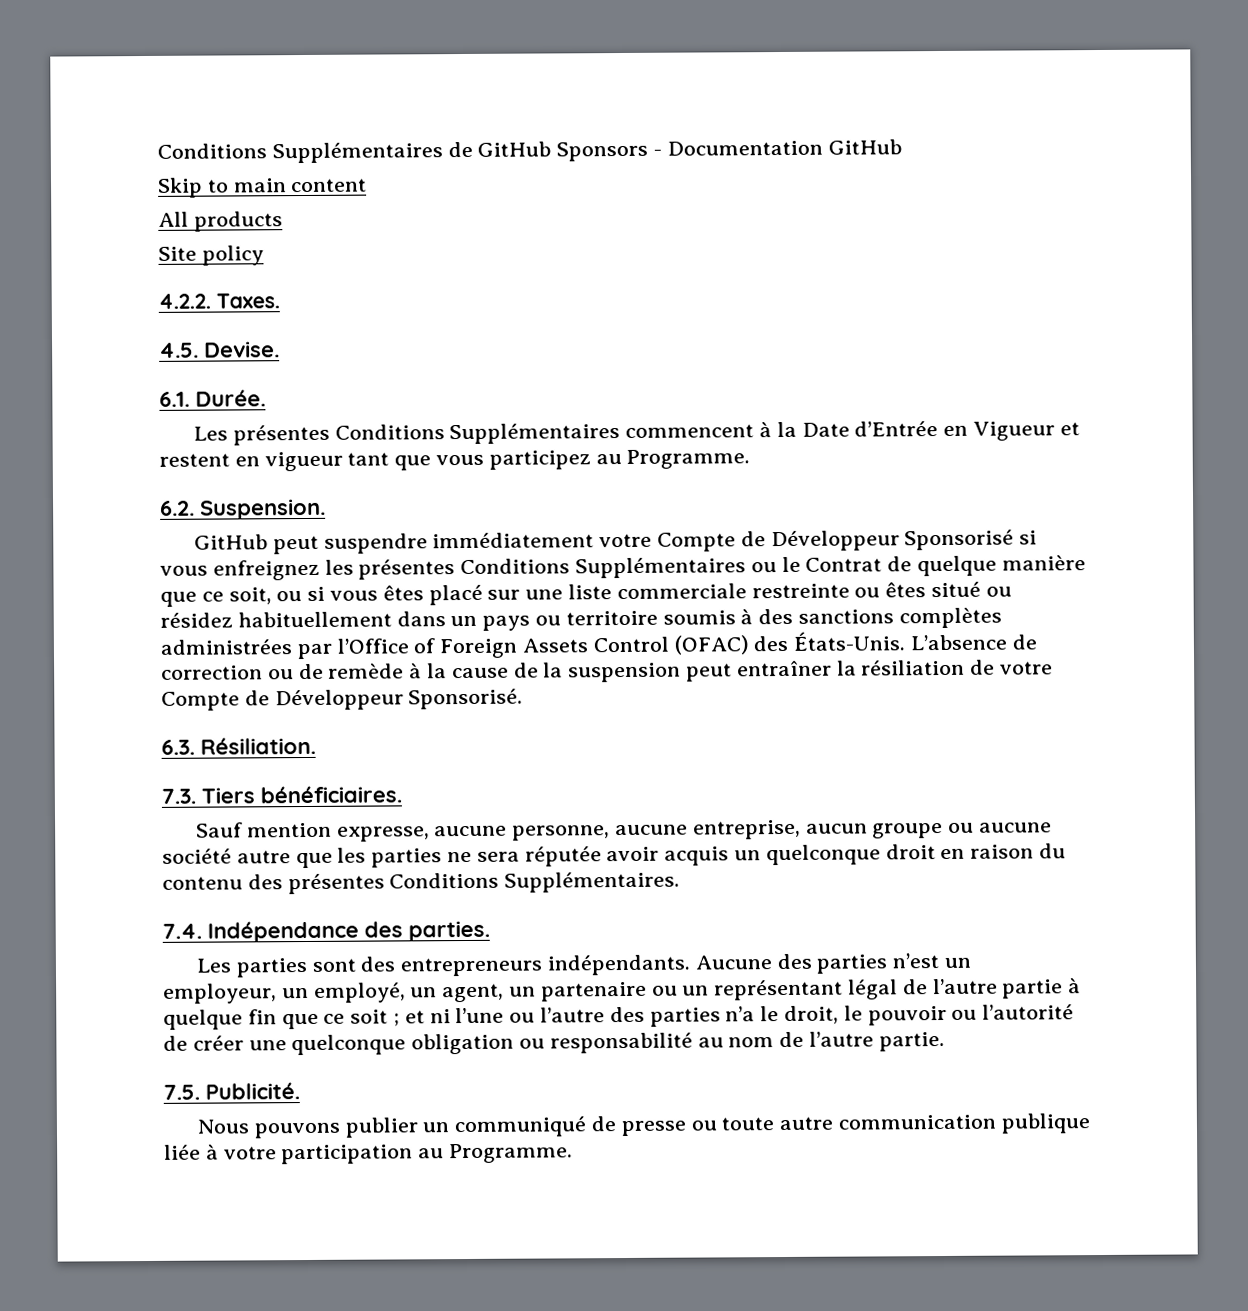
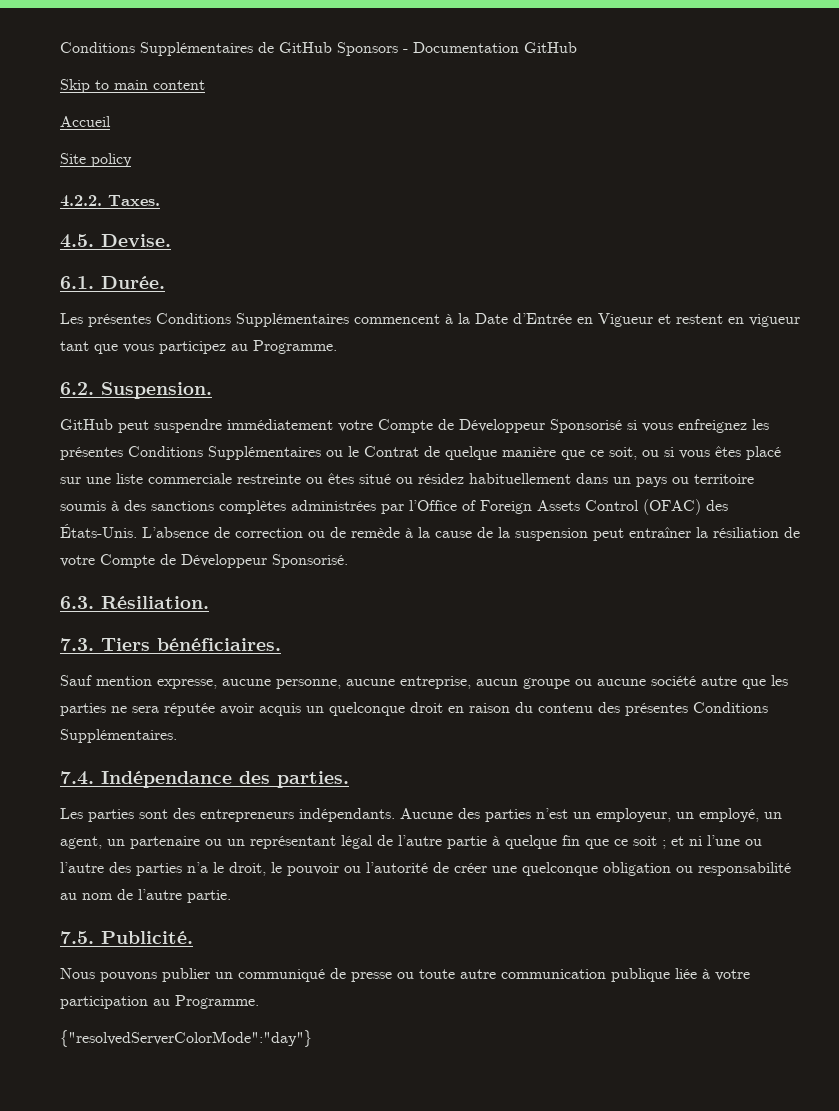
[158,211,283,232] All products -> [60,116,111,127] Accueil
(574, 1153) none -> [60,1030,312,1047] // {"resolvedServerColorMode":"day"}

